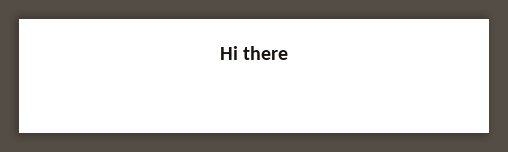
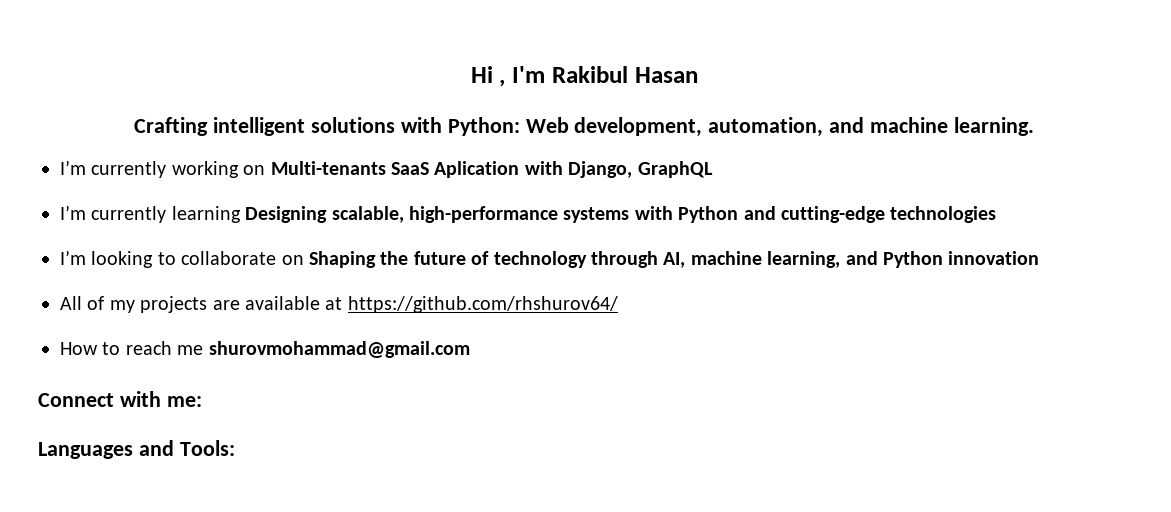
[243,46,289,60] there -> [499,66,698,87] [134,117,1034,137] [60,160,713,178] [60,205,997,223] [60,250,1040,268] [60,296,618,313] [60,341,470,358] [38,391,202,407] [38,440,235,459] , I'm Rakibul Hasan // Crafting intelligent solutions with Python: Web development, automation, and machine learning. // I’m currently working on Multi-tenants SaaS Aplication with Django, GraphQL // I’m currently learning Designing scalable, high-performance systems with Python and cutting-edge technologies // I’m looking to collaborate on Shaping the future of technology through AI, machine learning, and Python innovation // All of my projects are available at https://github.com/rhshurov64/ // How to reach me shurovmohammad@gmail.com // Connect with me: // Languages and Tools:

